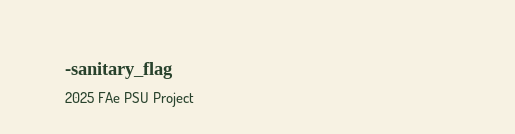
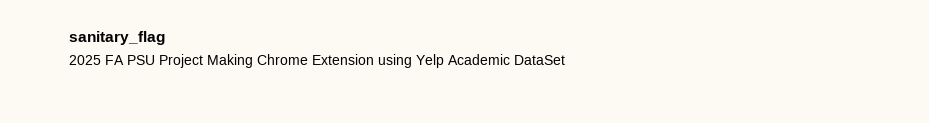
[65,62,173,79] -sanitary_flag -> [69,31,165,45] sanitary_flag
[98,92,121,103] FAe -> [105,55,124,65] FA
(195, 99) none -> [207,54,565,68] Making Chrome Extension using Yelp Academic DataSet

